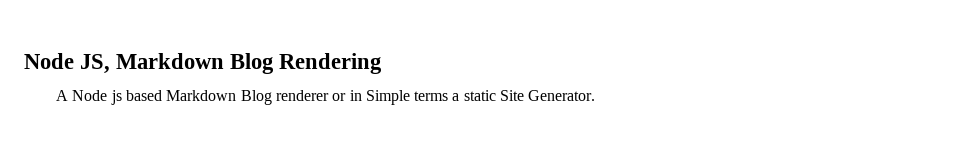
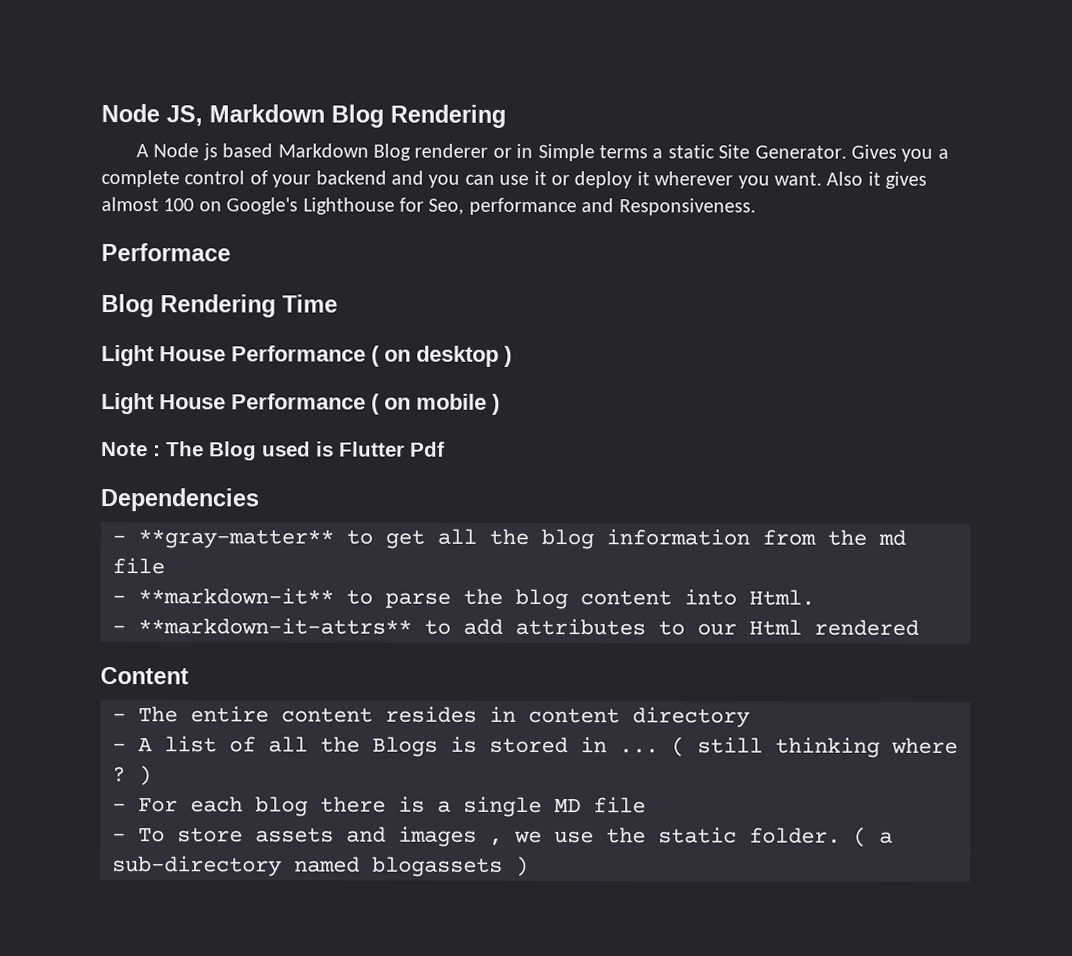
(596, 95) none -> [851,144,949,162] [101,170,928,189] [101,197,756,216] [101,243,231,262] [101,294,338,318] [101,345,512,367] [101,393,500,415] [101,441,445,461] [100,488,259,512] [112,528,906,550] [112,558,165,575] [112,588,815,610] [112,618,919,636] [100,667,189,685] [112,706,750,728] [112,736,958,758] [112,765,152,786] [112,796,646,818] [112,826,893,847] [112,855,529,877] Gives you a complete control of your backend and you can use it or deploy it wherever you want. Also it gives almost 100 on Google's Lighthouse for Seo, performance and Responsiveness. // Performace // Blog Rendering Time // Light House Performance ( on desktop ) // Light House Performance ( on mobile ) // Note : The Blog used is Flutter Pdf // Dependencies // - **gray-matter** to get all the blog information from the md file // - **markdown-it** to parse the blog content into Html. // - **markdown-it-attrs** to add attributes to our Html rendered // Content // - The entire content resides in content directory // - A list of all the Blogs is stored in ... ( still thinking where ? ) // - For each blog there is a single MD file // - To store assets and images , we use the static folder. ( a sub-directory named blogassets )

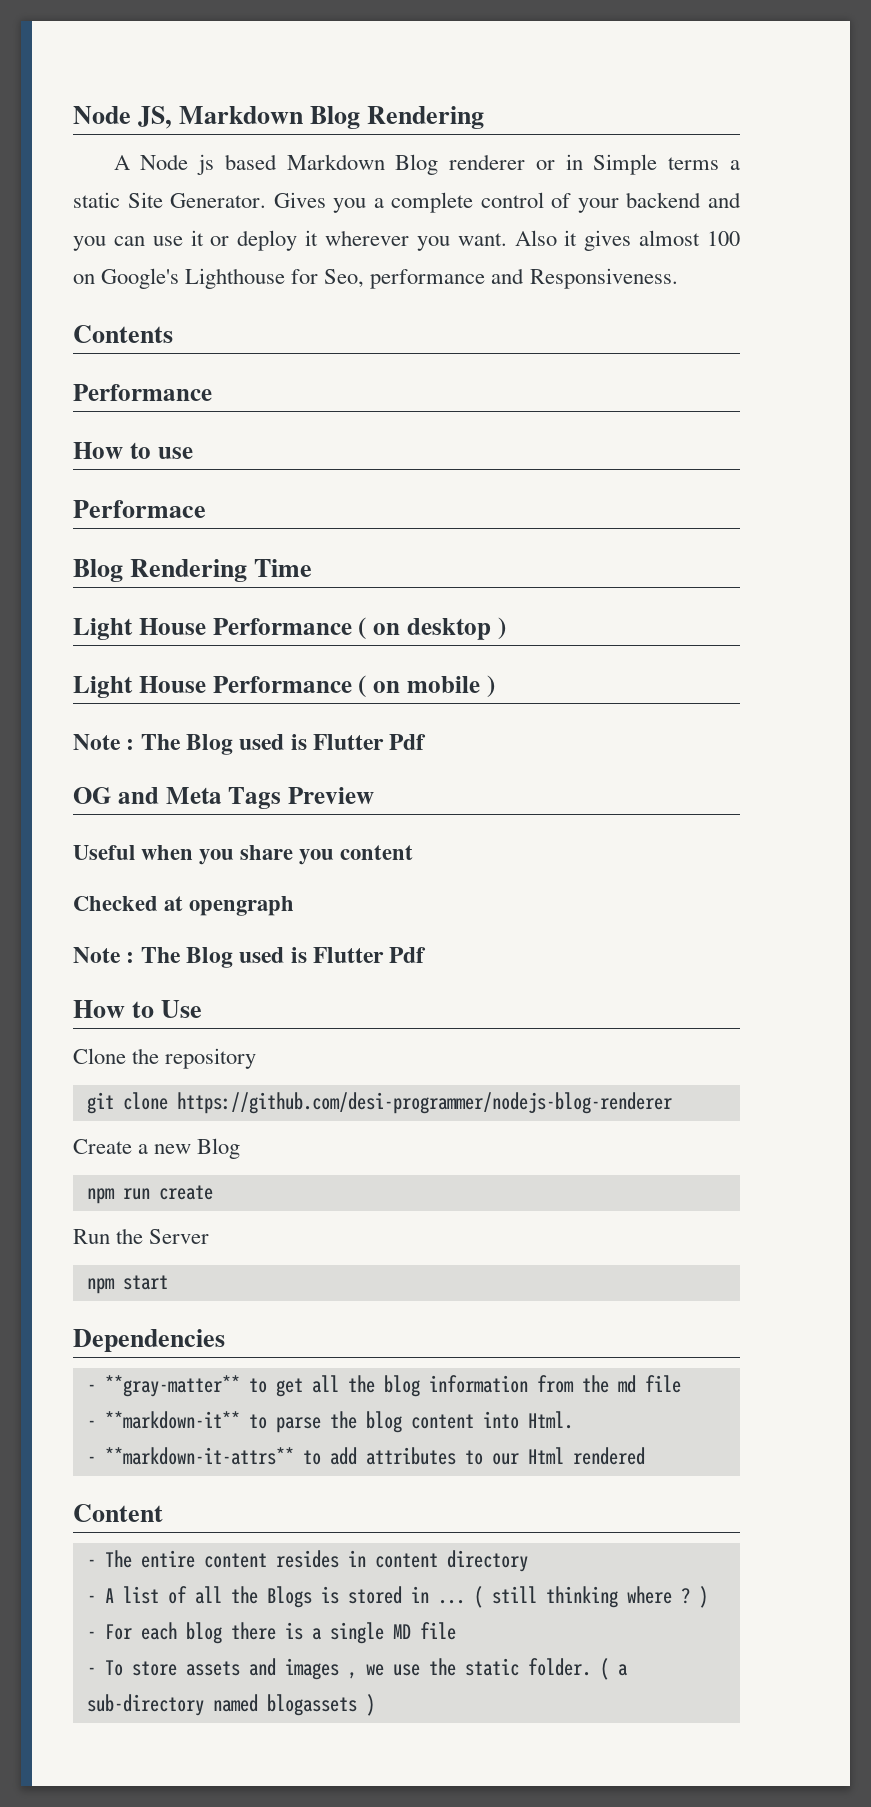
(756, 207) none -> [73,325,173,343] [73,384,212,401] [73,442,193,459] // Contents // Performance // How to use
(445, 449) none -> [73,787,374,809] [73,845,414,865] [73,896,295,916] [73,947,427,968] [73,1000,203,1018] [73,1048,257,1069] [86,1092,672,1114] [73,1138,241,1159] [86,1185,213,1204] [73,1228,210,1244] [86,1275,168,1294] // OG and Meta Tags Preview // Useful when you share you content // Checked at opengraph // Note : The Blog used is Flutter Pdf // How to Use // Clone the repository // git clone https://github.com/desi-programmer/nodejs-blog-renderer // Create a new Blog // npm run create // Run the Server // npm start

